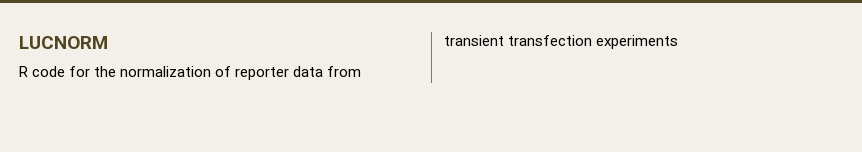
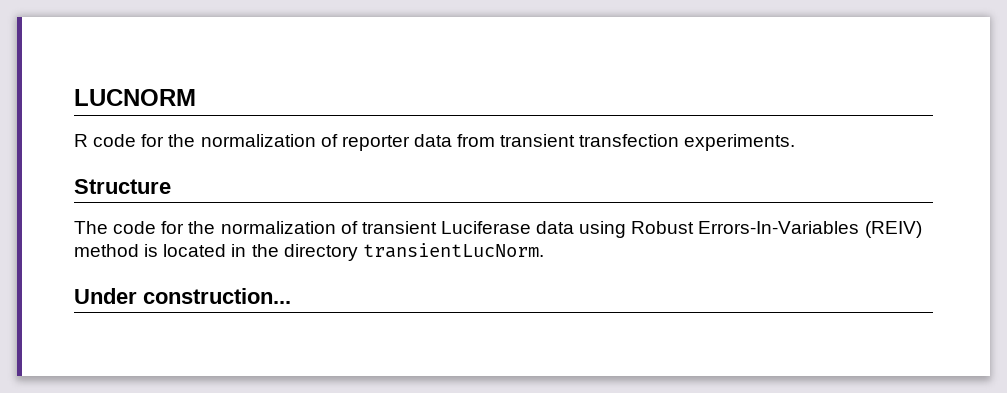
[596,35,679,49] experiments -> [684,134,796,151] [74,179,171,194] [74,221,922,238] [74,243,544,261] [74,288,291,304] experiments. // Structure // The code for the normalization of transient Luciferase data using Robust Errors-In-Variables (REIV) method is located in the directory transientLucNorm. // Under construction...

